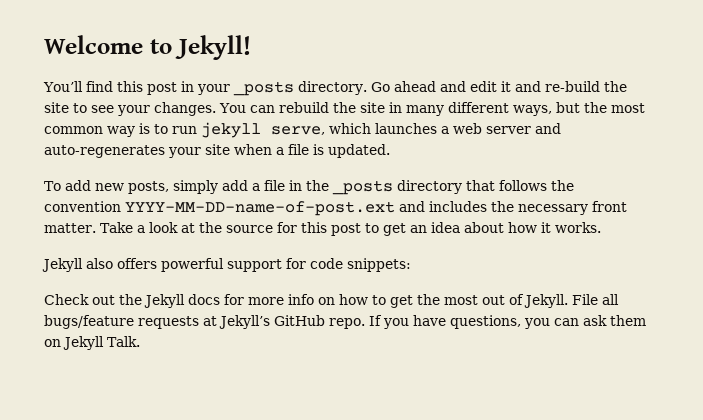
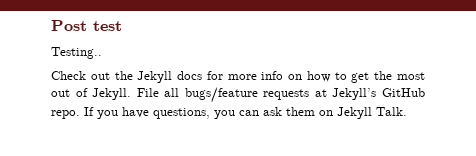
[44,35,251,60] [43,81,627,96] [44,102,645,116] [44,122,561,138] [44,144,390,158] [44,180,574,195] [44,201,627,216] [44,222,601,236] [42,258,411,272] Welcome to Jekyll! // You’ll find this post in your _posts directory. Go ahead and edit it and re-build the site to see your changes. You can rebuild the site in many different ways, but the most common way is to run jekyll serve, which launches a web server and auto-regenerates your site when a file is updated. // To add new posts, simply add a file in the _posts directory that follows the convention YYYY-MM-DD-name-of-post.ext and includes the necessary front matter. Take a look at the source for this post to get an idea about how it works. // Jekyll also offers powerful support for code snippets: -> [51,20,122,31] [51,47,102,59] Post test // Testing..

